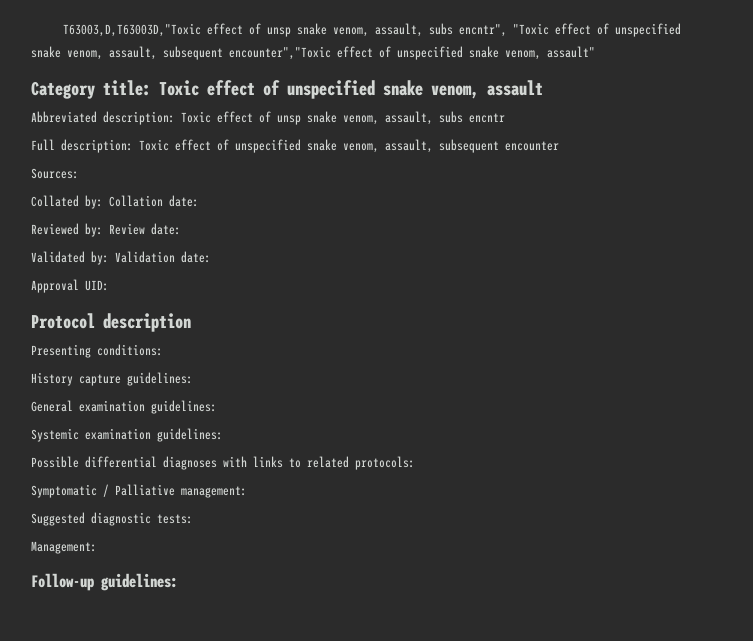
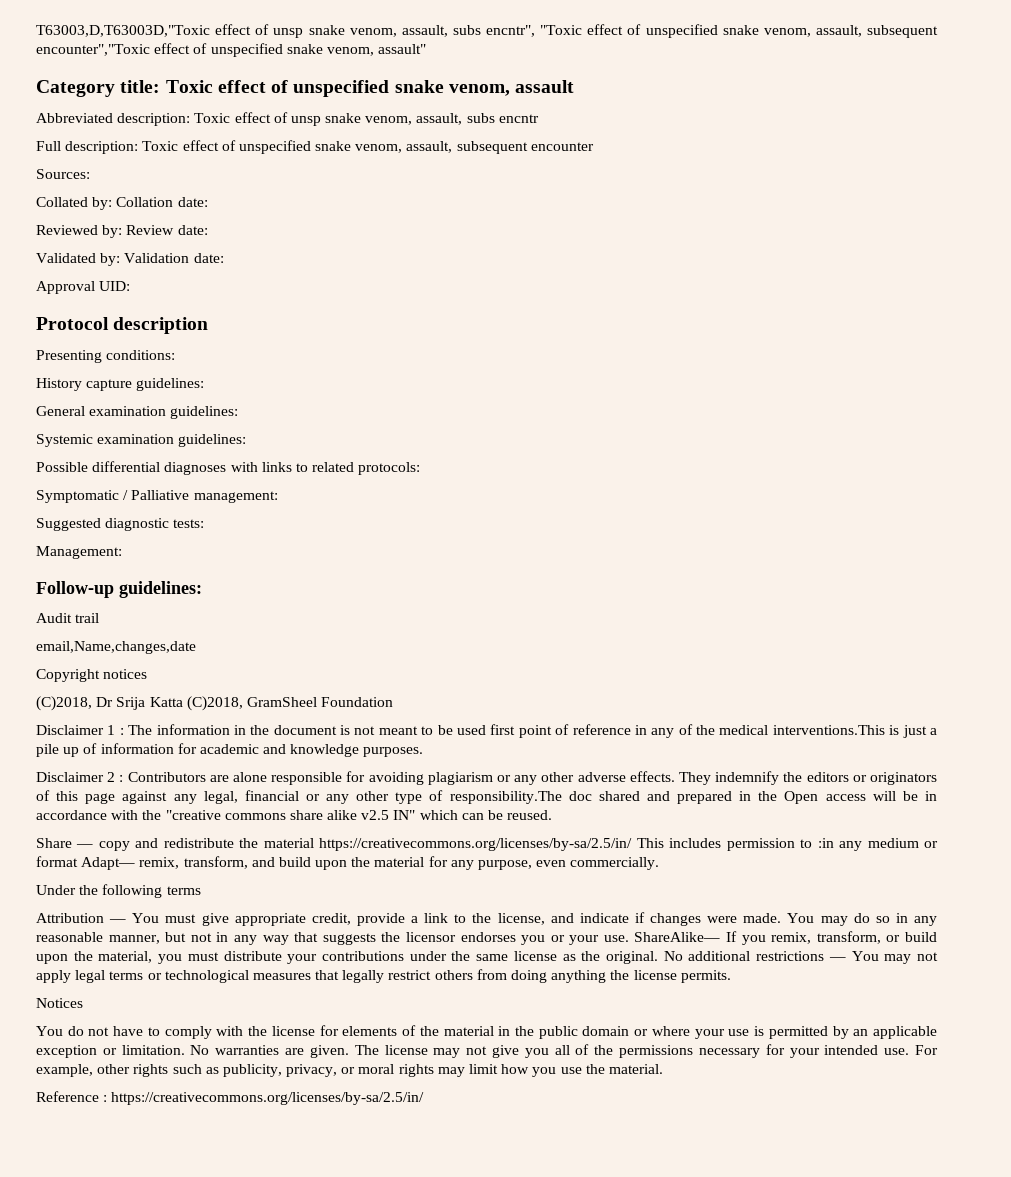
(178, 582) none -> [36,613,100,623] [36,641,196,654] [36,669,148,682] [36,696,394,711] [36,724,937,738] [36,743,424,757] [36,771,938,785] [36,790,938,804] [36,810,553,820] [36,838,939,851] [36,856,660,870] [36,884,201,898] [36,912,937,926] [36,931,938,945] [36,951,938,964] [36,969,731,983] [36,998,83,1008] [36,1025,938,1039] [36,1044,939,1058] [36,1064,663,1077] [36,1091,425,1105] // Audit trail // email,Name,changes,date // Copyright notices // (C)2018, Dr Srija Katta (C)2018, GramSheel Foundation // Disclaimer 1 : The information in the document is not meant to be used first point of reference in any of the medical interventions.This is just a pile up of information for academic and knowledge purposes. // Disclaimer 2 : Contributors are alone responsible for avoiding plagiarism or any other adverse effects. They indemnify the editors or originators of this page against any legal, financial or any other type of responsibility.The doc shared and prepared in the Open access will be in accordance with the "creative commons share alike v2.5 IN" which can be reused. // Share — copy and redistribute the material https://creativecommons.org/licenses/by-sa/2.5/in/ This includes permission to :in any medium or format Adapt— remix, transform, and build upon the material for any purpose, even commercially. // Under the following terms // Attribution — You must give appropriate credit, provide a link to the license, and indicate if changes were made. You may do so in any reasonable manner, but not in any way that suggests the licensor endorses you or your use. ShareAlike— If you remix, transform, or build upon the material, you must distribute your contributions under the same license as the original. No additional restrictions — You may not apply legal terms or technological measures that legally restrict others from doing anything the license permits. // Notices // You do not have to comply with the license for elements of the material in the public domain or where your use is permitted by an applicable exception or limitation. No warranties are given. The license may not give you all of the permissions necessary for your intended use. For example, other rights such as publicity, privacy, or moral rights may limit how you use the material. // Reference : https://creativecommons.org/licenses/by-sa/2.5/in/

